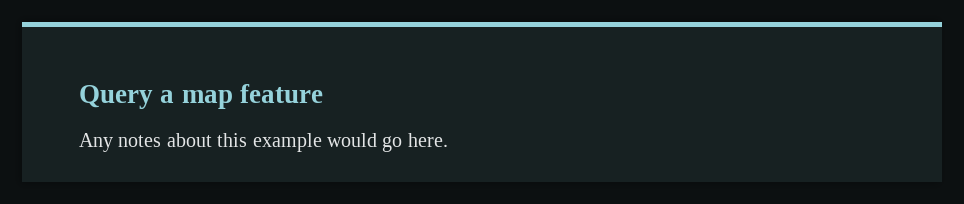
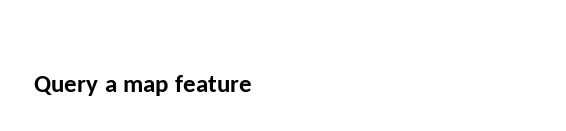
[79,133,448,152] // Any notes about this example would go here. -> (252, 83) none

